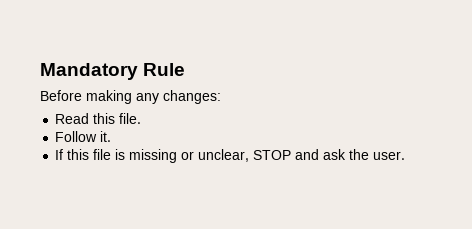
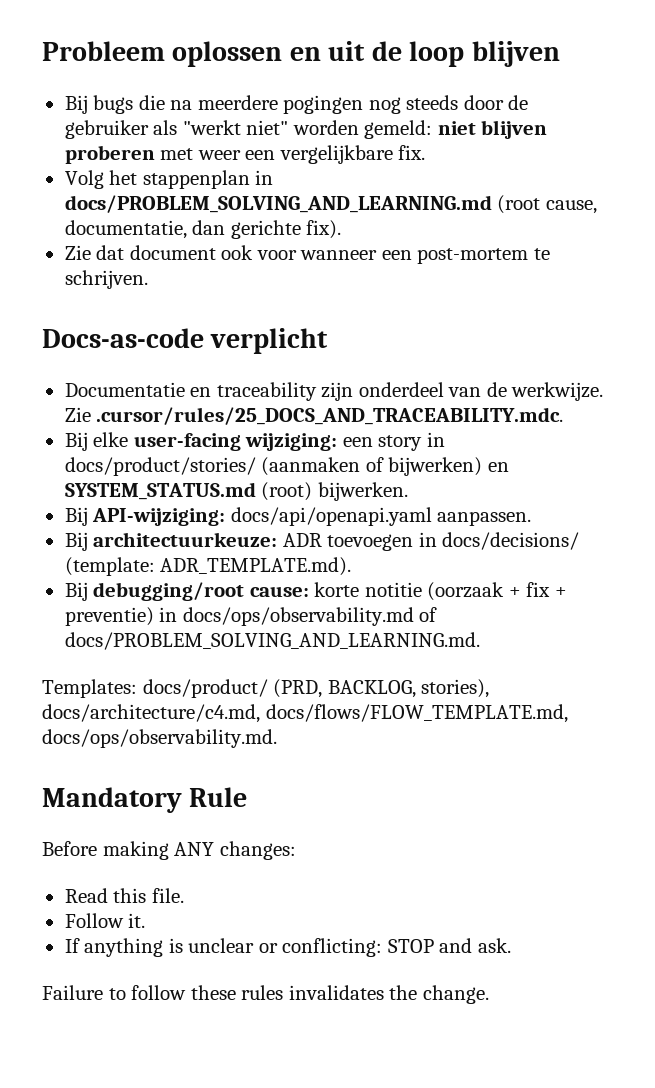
(40, 71) none -> [42,41,560,67] [64,95,529,114] [64,120,548,139] [64,145,426,164] [64,170,274,189] [64,195,597,214] [64,220,342,239] [64,245,550,264] [64,270,148,289] [42,328,329,354] [64,382,604,401] [64,407,564,425] [64,432,445,451] [64,457,509,476] [64,482,408,501] [64,507,532,526] [64,532,580,551] [64,557,352,576] [64,582,567,601] [64,607,438,626] [64,632,480,650] [42,679,490,698] [42,704,568,723] [42,729,277,748] Probleem oplossen en uit de loop blijven // Bij bugs die na meerdere pogingen nog steeds door de gebruiker als "werkt niet" worden gemeld: niet blijven proberen met weer een vergelijkbare fix. // Volg het stappenplan in docs/PROBLEM_SOLVING_AND_LEARNING.md (root cause, documentatie, dan gerichte fix). // Zie dat document ook voor wanneer een post-mortem te schrijven. // Docs-as-code verplicht // Documentatie en traceability zijn onderdeel van de werkwijze. Zie .cursor/rules/25_DOCS_AND_TRACEABILITY.mdc. // Bij elke user-facing wijziging: een story in docs/product/stories/ (aanmaken of bijwerken) en SYSTEM_STATUS.md (root) bijwerken. // Bij API-wijziging: docs/api/openapi.yaml aanpassen. // Bij architectuurkeuze: ADR toevoegen in docs/decisions/ (template: ADR_TEMPLATE.md). // Bij debugging/root cause: korte notitie (oorzaak + fix + preventie) in docs/ops/observability.md of docs/PROBLEM_SOLVING_AND_LEARNING.md. // Templates: docs/product/ (PRD, BACKLOG, stories), docs/architecture/c4.md, docs/flows/FLOW_TEMPLATE.md, docs/ops/observability.md. //
[136,93,159,104] any -> [174,842,215,856] ANY
[67,149,406,163] this file is missing or unclear, STOP and ask the user. -> [84,938,511,957] [42,985,489,1004] anything is unclear or conflicting: STOP and ask. // Failure to follow these rules invalidates the change.

